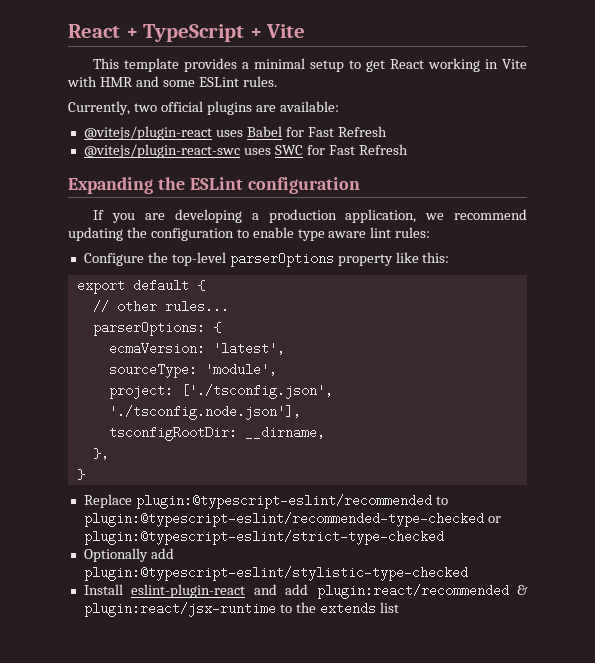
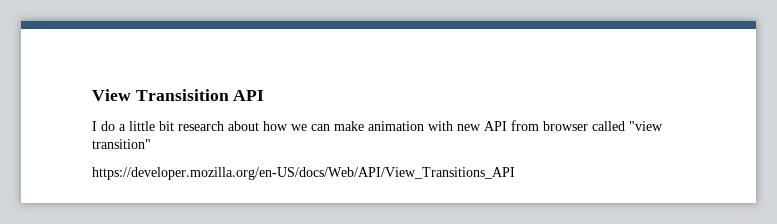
[68,24,306,42] [93,58,528,72] [67,76,277,87] [68,101,339,115] [83,126,387,140] [83,144,408,158] [68,177,360,194] [93,209,527,223] [68,227,431,241] [83,252,450,267] [76,279,205,294] [92,300,229,313] [92,321,221,336] [108,342,285,355] [108,363,277,378] [108,384,333,399] [108,405,301,420] [108,426,325,441] [92,447,109,460] [76,469,85,480] [83,494,448,509] [83,512,501,527] [83,530,444,545] [83,548,174,562] [83,566,468,581] [83,584,528,599] [83,602,399,617] React + TypeScript + Vite // This template provides a minimal setup to get React working in Vite with HMR and some ESLint rules. // Currently, two official plugins are available: // @vitejs/plugin-react uses Babel for Fast Refresh // @vitejs/plugin-react-swc uses SWC for Fast Refresh // Expanding the ESLint configuration // If you are developing a production application, we recommend updating the configuration to enable type aware lint rules: // Configure the top-level parserOptions property like this: // export default { // // other rules... // parserOptions: { // ecmaVersion: 'latest', // sourceType: 'module', // project: ['./tsconfig.json', './tsconfig.node.json'], // tsconfigRootDir: __dirname, // }, // } // Replace plugin:@typescript-eslint/recommended to plugin:@typescript-eslint/recommended-type-checked or plugin:@typescript-eslint/strict-type-checked // Optionally add plugin:@typescript-eslint/stylistic-type-checked // Install eslint-plugin-react and add plugin:react/recommended & plugin:react/jsx-runtime to the extends list -> [92,89,265,101] [92,120,663,131] [92,139,151,149] [92,167,515,180] View Transisition API // I do a little bit research about how we can make animation with new API from browser called "view transition" // https://developer.mozilla.org/en-US/docs/Web/API/View_Transitions_API

